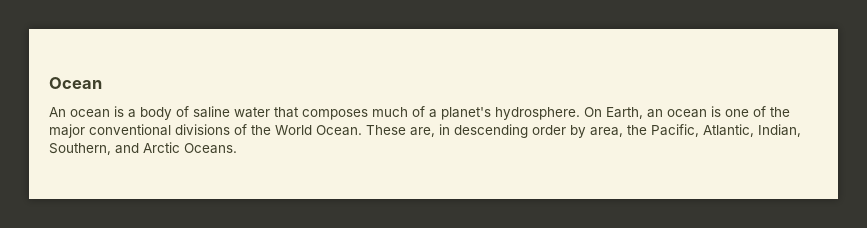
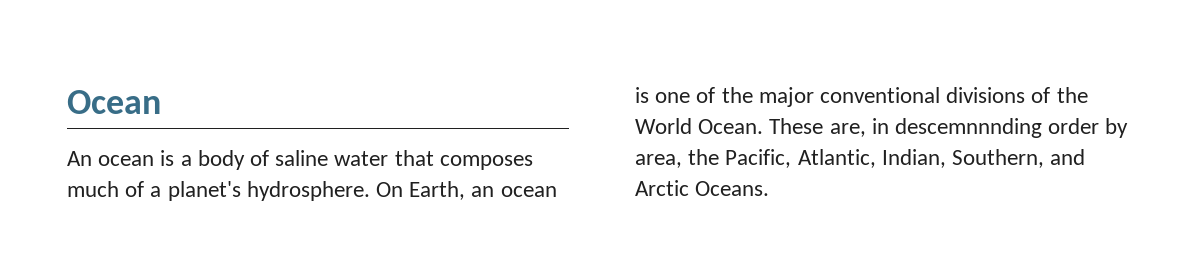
[454,124,528,138] descending -> [895,118,1043,138] descemnnnding

